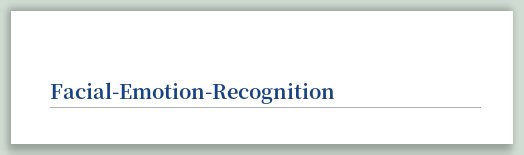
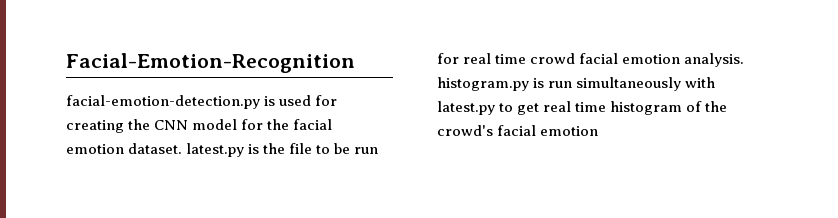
(335, 93) none -> [66,95,338,109] [66,119,333,133] [66,143,379,157] [437,53,745,67] [437,77,716,91] [437,101,728,115] [437,125,599,136] // facial-emotion-detection.py is used for creating the CNN model for the facial emotion dataset. latest.py is the file to be run for real time crowd facial emotion analysis. histogram.py is run simultaneously with latest.py to get real time histogram of the crowd's facial emotion

